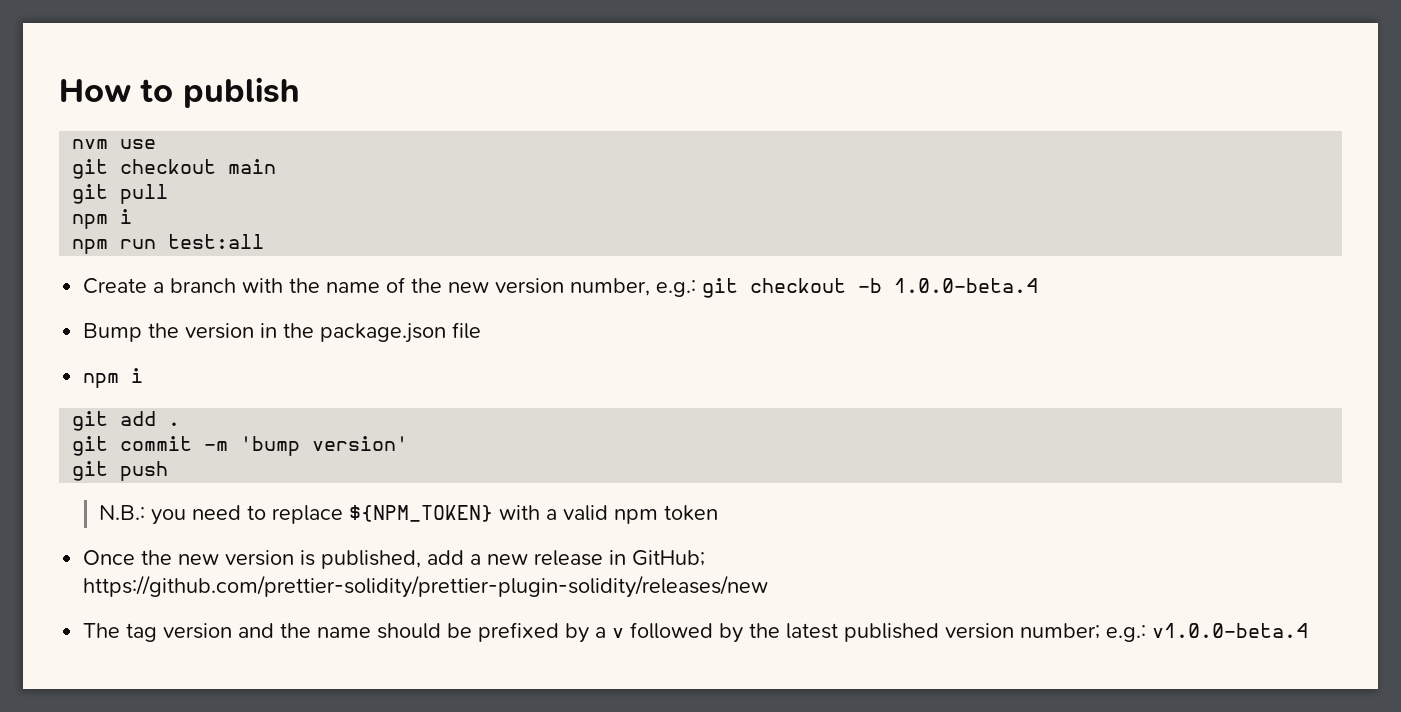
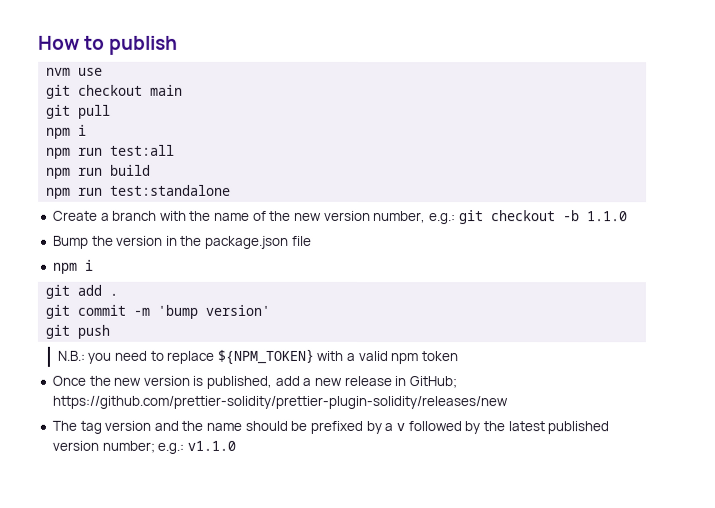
(265, 241) none -> [46,164,152,179] [46,184,232,199] // npm run build // npm run test:standalone
[894,278,1039,293] 1.0.0-beta.4 -> [586,211,628,222] 1.1.0
[1152,623,1309,638] v1.0.0-beta.4 -> [186,440,236,451] v1.1.0

